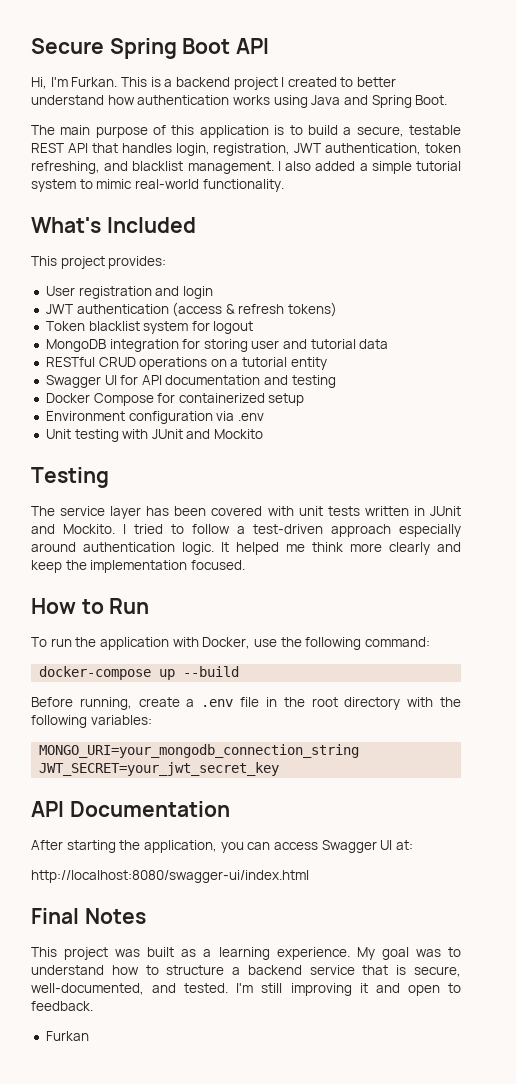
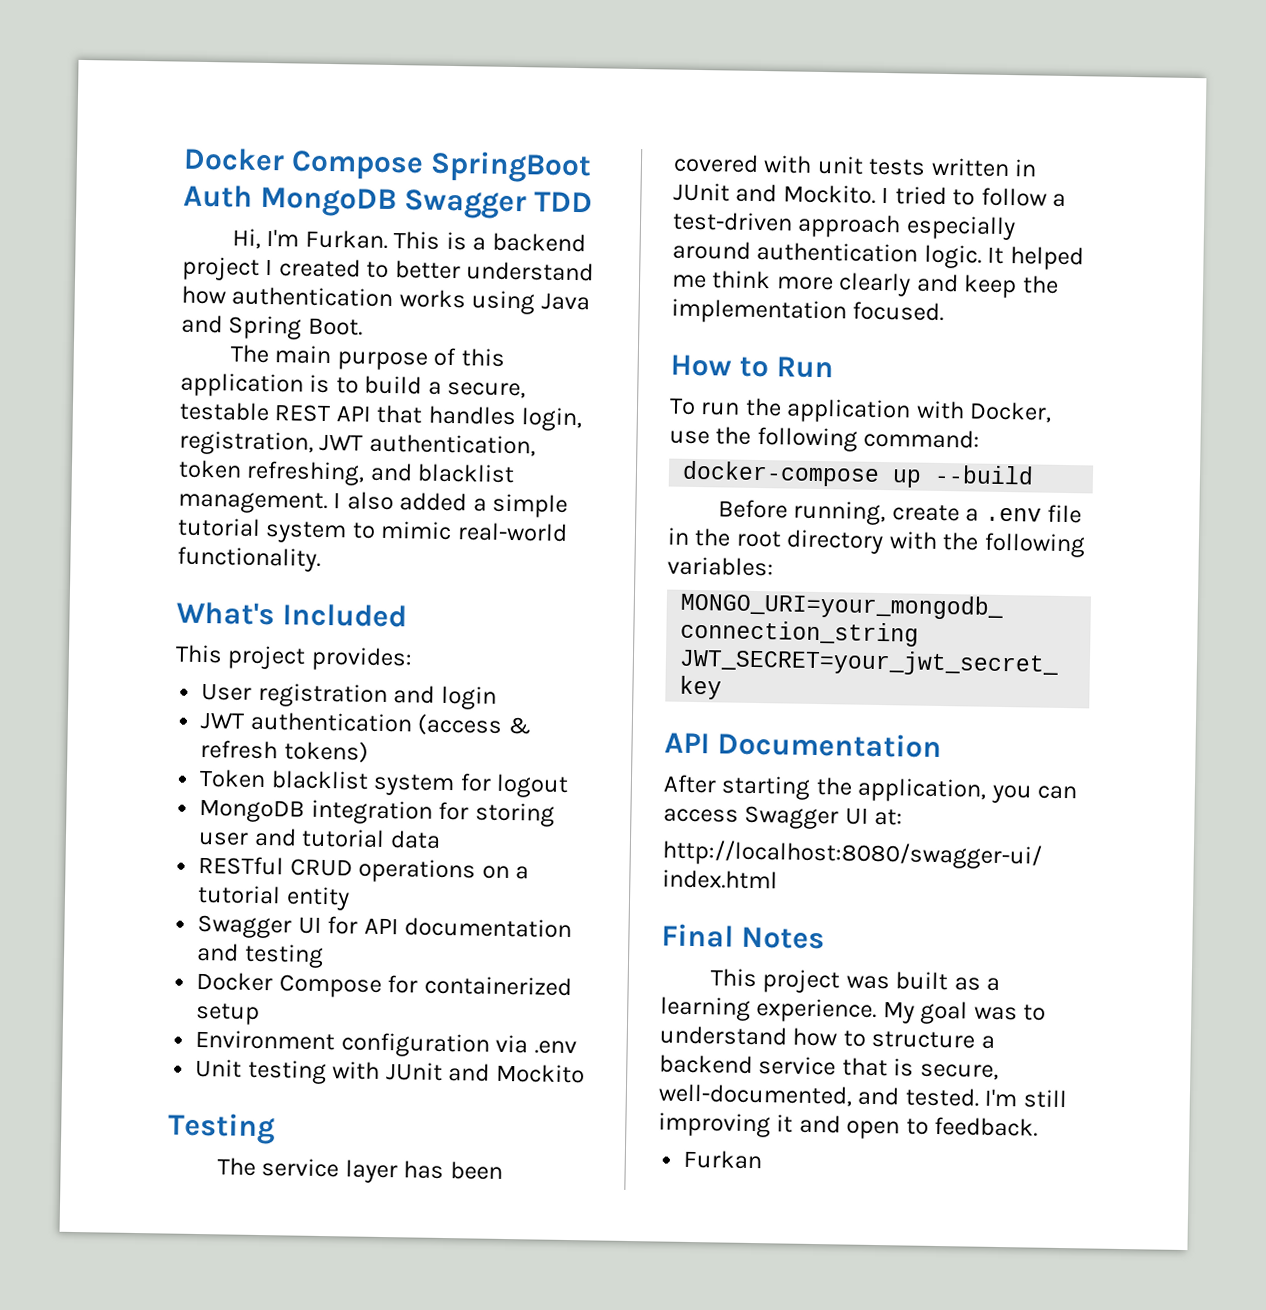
[31,38,270,59] Secure Spring Boot API -> [183,147,593,184] [183,184,594,220] Docker Compose SpringBoot Auth MongoDB Swagger TDD

